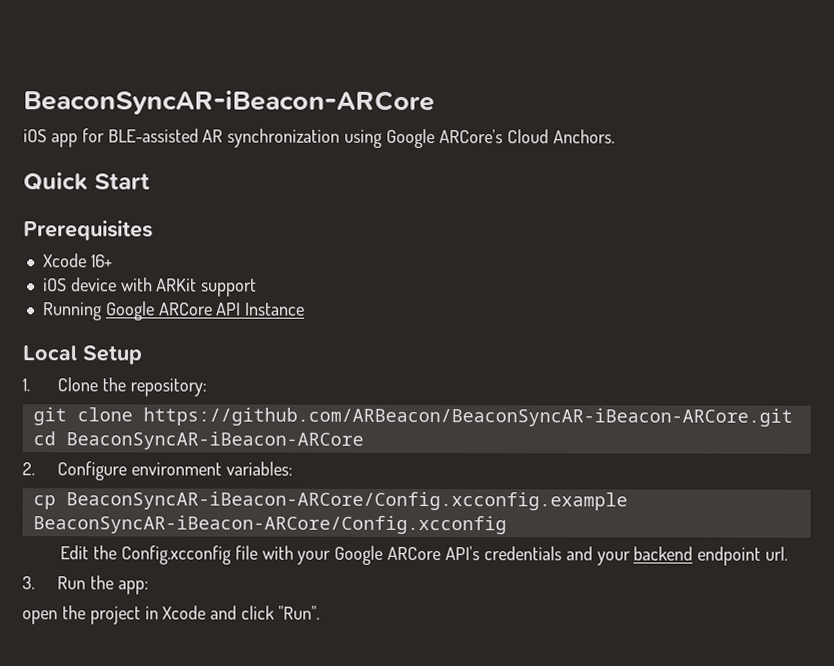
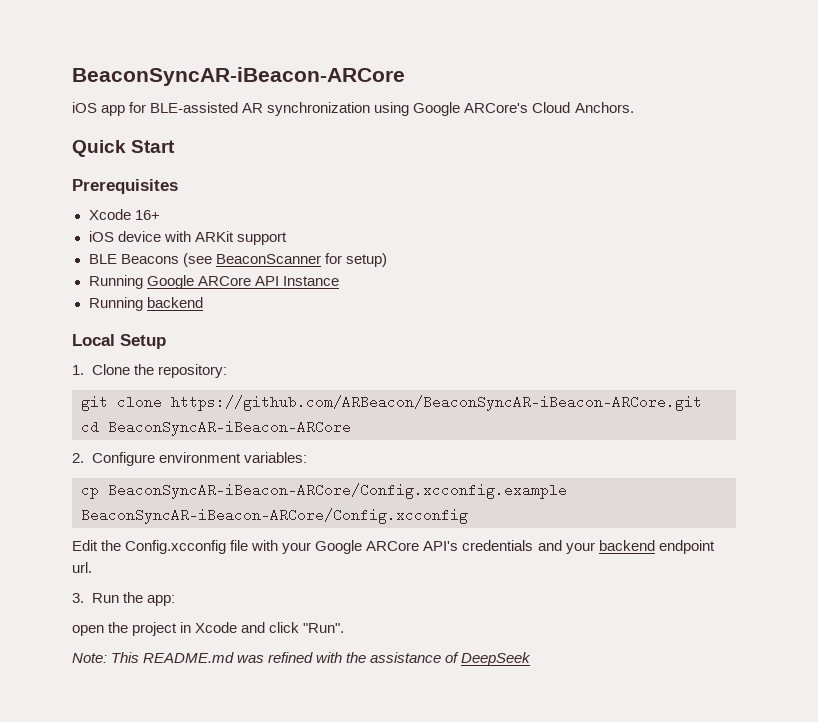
(258, 287) none -> [88,253,387,267] // BLE Beacons (see BeaconScanner for setup)
(306, 309) none -> [88,297,203,311] // Running backend
(321, 612) none -> [72,652,532,666] // Note: This README.md was refined with the assistance of DeepSeek

